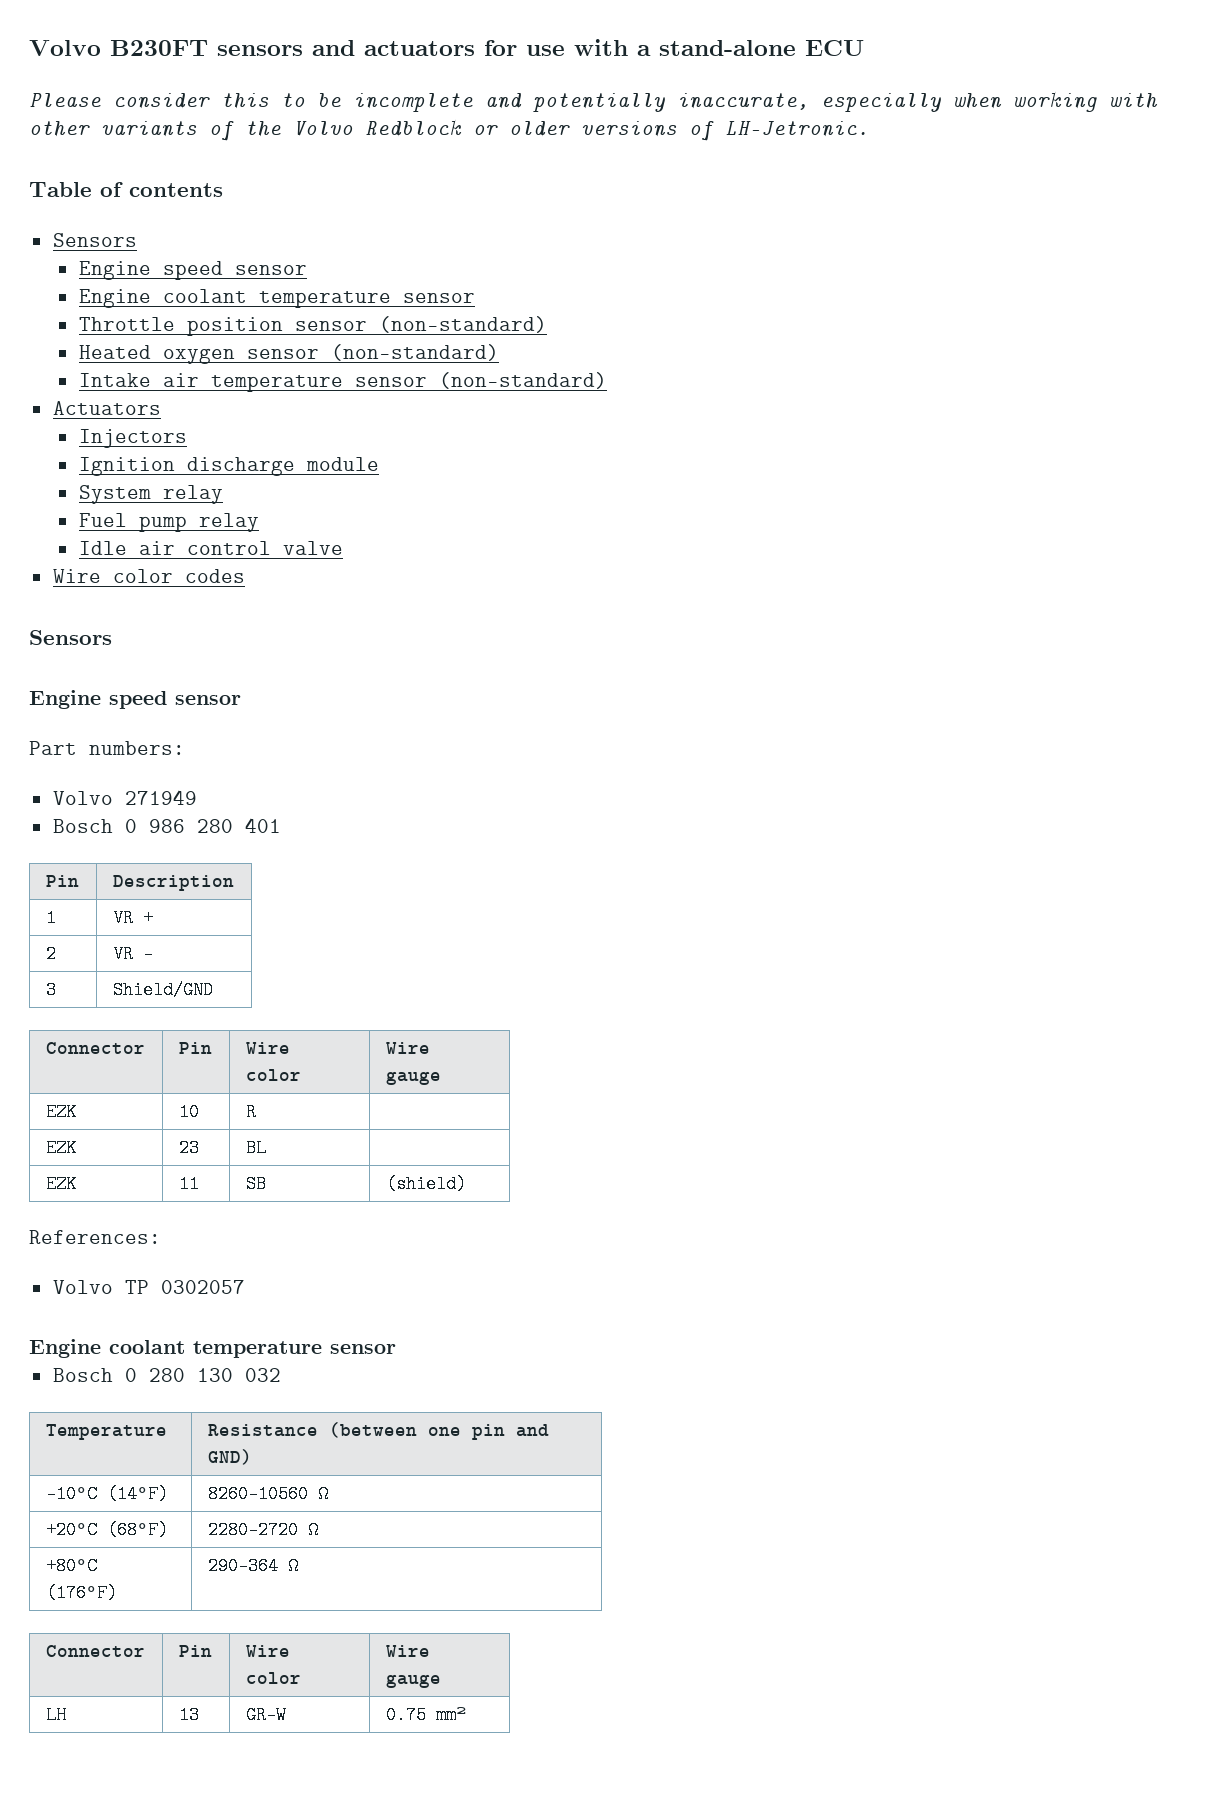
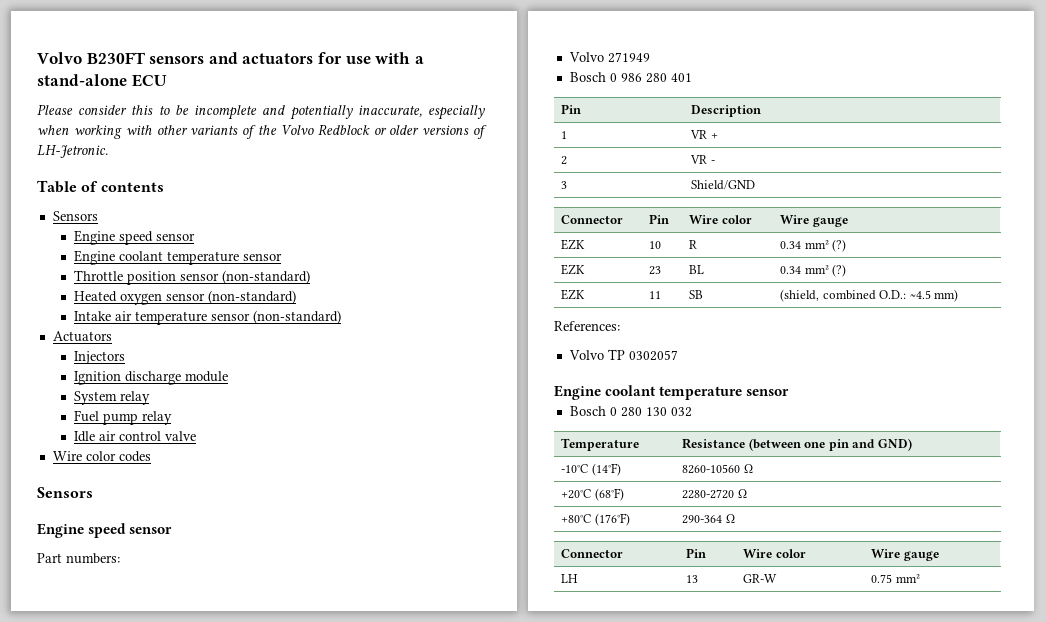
(256, 1112) none -> [780,239,847,252] 0.34 mm² (?)
(266, 1148) none -> [780,264,847,277] 0.34 mm² (?)
[385,1175,466,1193] (shield) -> [780,289,959,302] (shield, combined O.D.: ~4.5 mm)

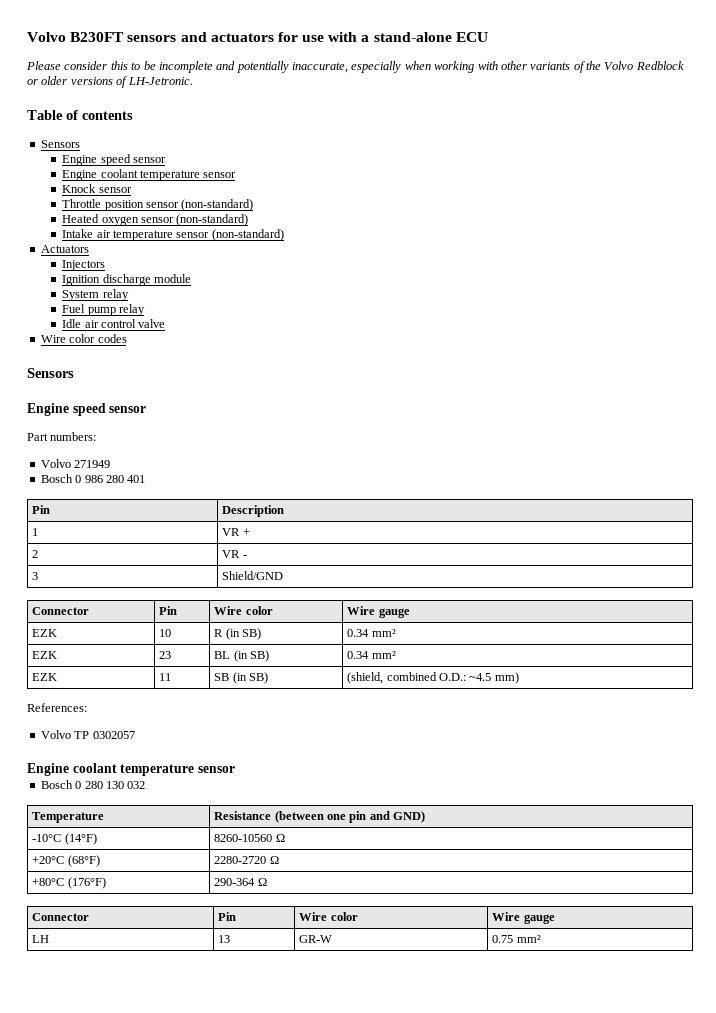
(283, 257) none -> [62,184,132,193] // Knock sensor
[780,239,847,252] | 0.34 mm² (?) -> [225,628,261,640] [347,629,396,637] (in SB) | 0.34 mm²
[780,264,847,277] | 0.34 mm² (?) -> [233,650,269,662] [347,651,396,659] (in SB) | 0.34 mm²
(704, 294) none -> [232,672,268,684] (in SB)

